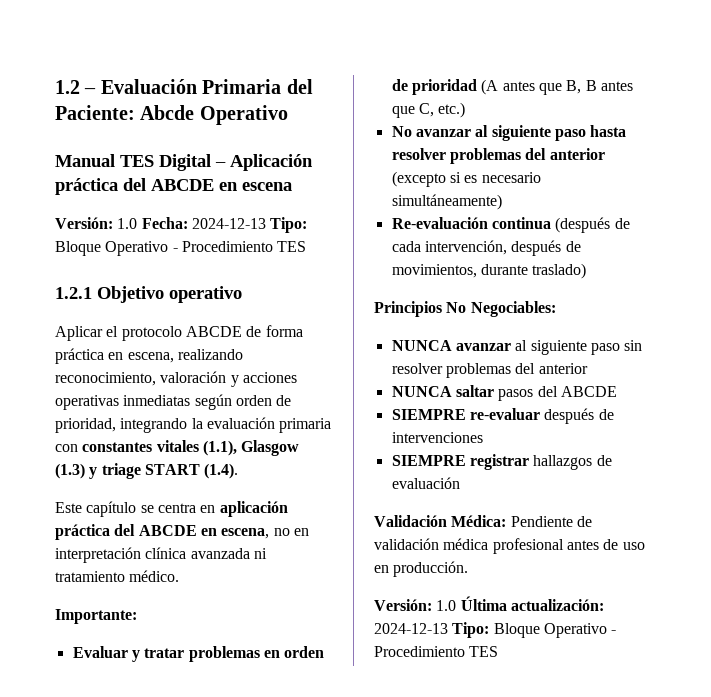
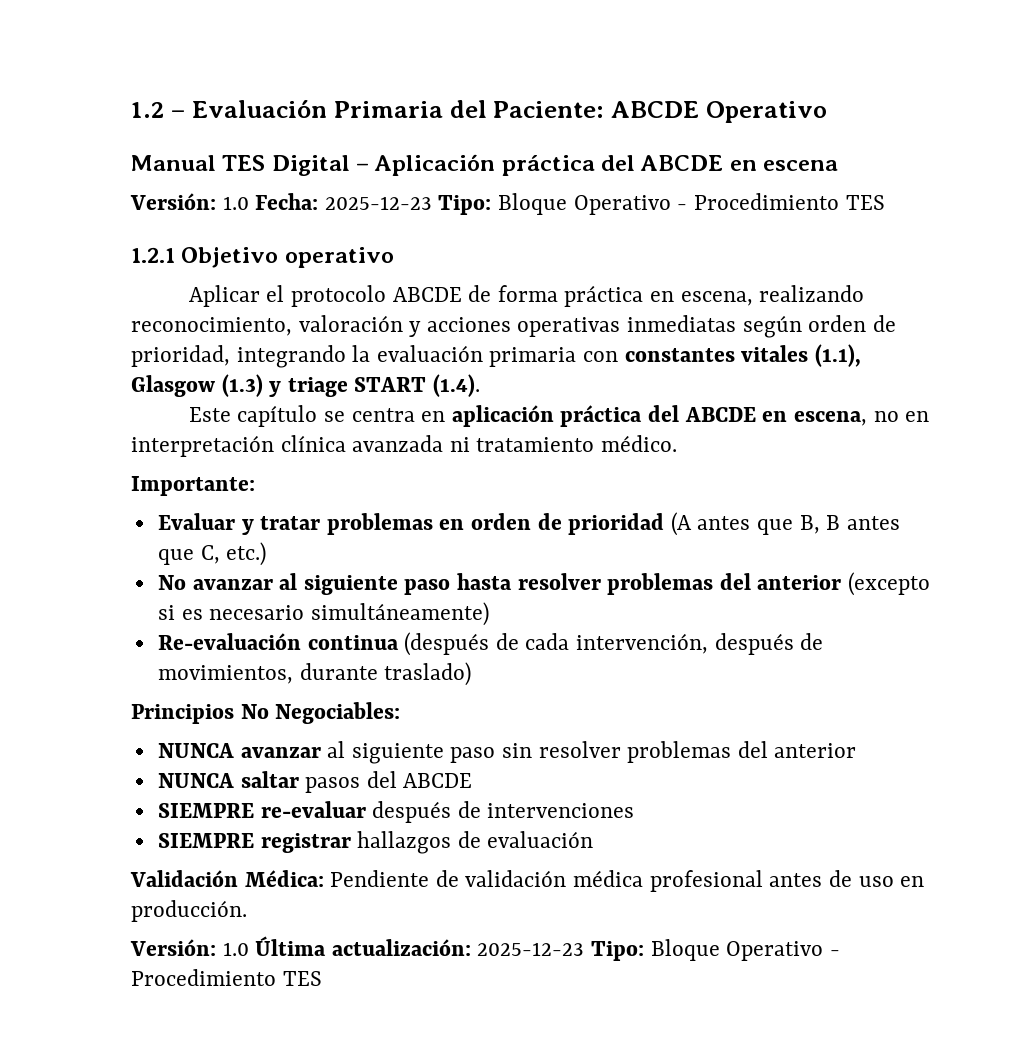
[140,105,195,120] Abcde -> [611,101,700,118] ABCDE
[191,218,266,229] 2024-12-13 -> [324,196,432,210] 2025-12-23
[374,623,448,634] 2024-12-13 -> [477,942,585,956] 2025-12-23

